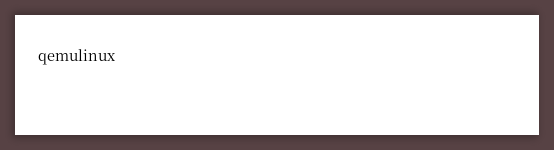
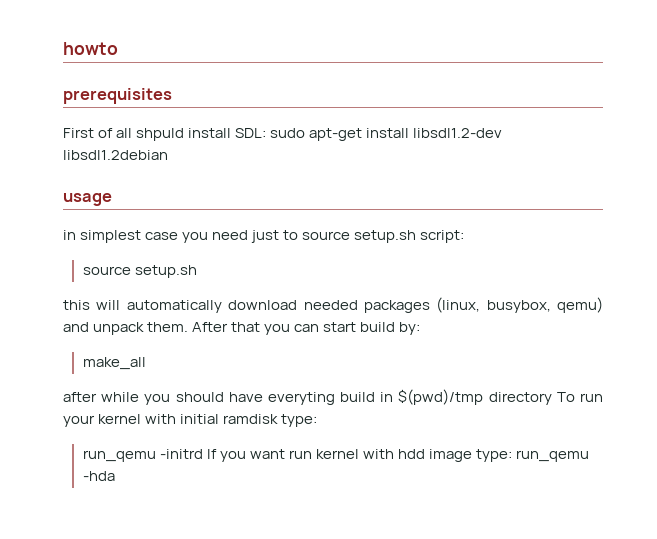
[38,49,116,65] qemulinux -> [63,42,118,55] [63,88,172,104] [63,128,503,141] [63,150,168,160] [63,193,112,206] [63,230,465,243] [82,265,197,278] [63,297,603,313] [63,322,421,335] [82,357,146,370] [63,389,603,405] [63,414,318,427] [82,449,590,462] [82,471,115,481] howto // prerequisites // First of all shpuld install SDL: sudo apt-get install libsdl1.2-dev libsdl1.2debian // usage // in simplest case you need just to source setup.sh script: // source setup.sh // this will automatically download needed packages (linux, busybox, qemu) and unpack them. After that you can start build by: // make_all // after while you should have everyting build in $(pwd)/tmp directory To run your kernel with initial ramdisk type: // run_qemu -initrd If you want run kernel with hdd image type: run_qemu -hda

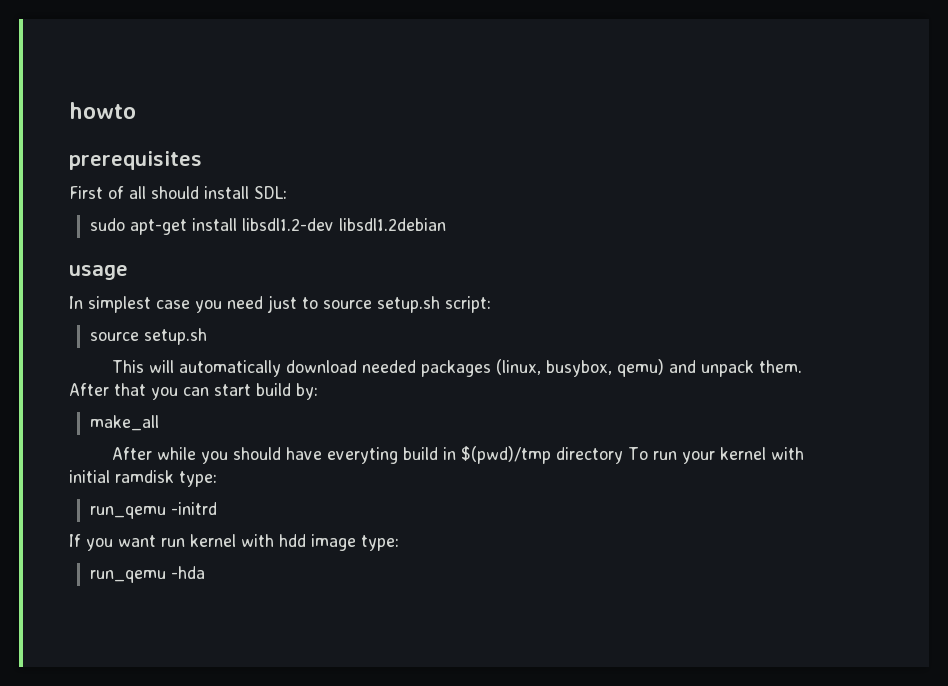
[136,128,185,141] shpuld -> [151,186,199,199] should
(267, 133) none -> (287, 192) //
[63,230,76,240] in -> [69,296,83,309] In
[63,300,90,310] this -> [112,360,145,373] This
[63,392,97,402] after -> [112,447,153,460] After
(203, 454) none -> (217, 508) //
(513, 455) none -> (399, 543) //

